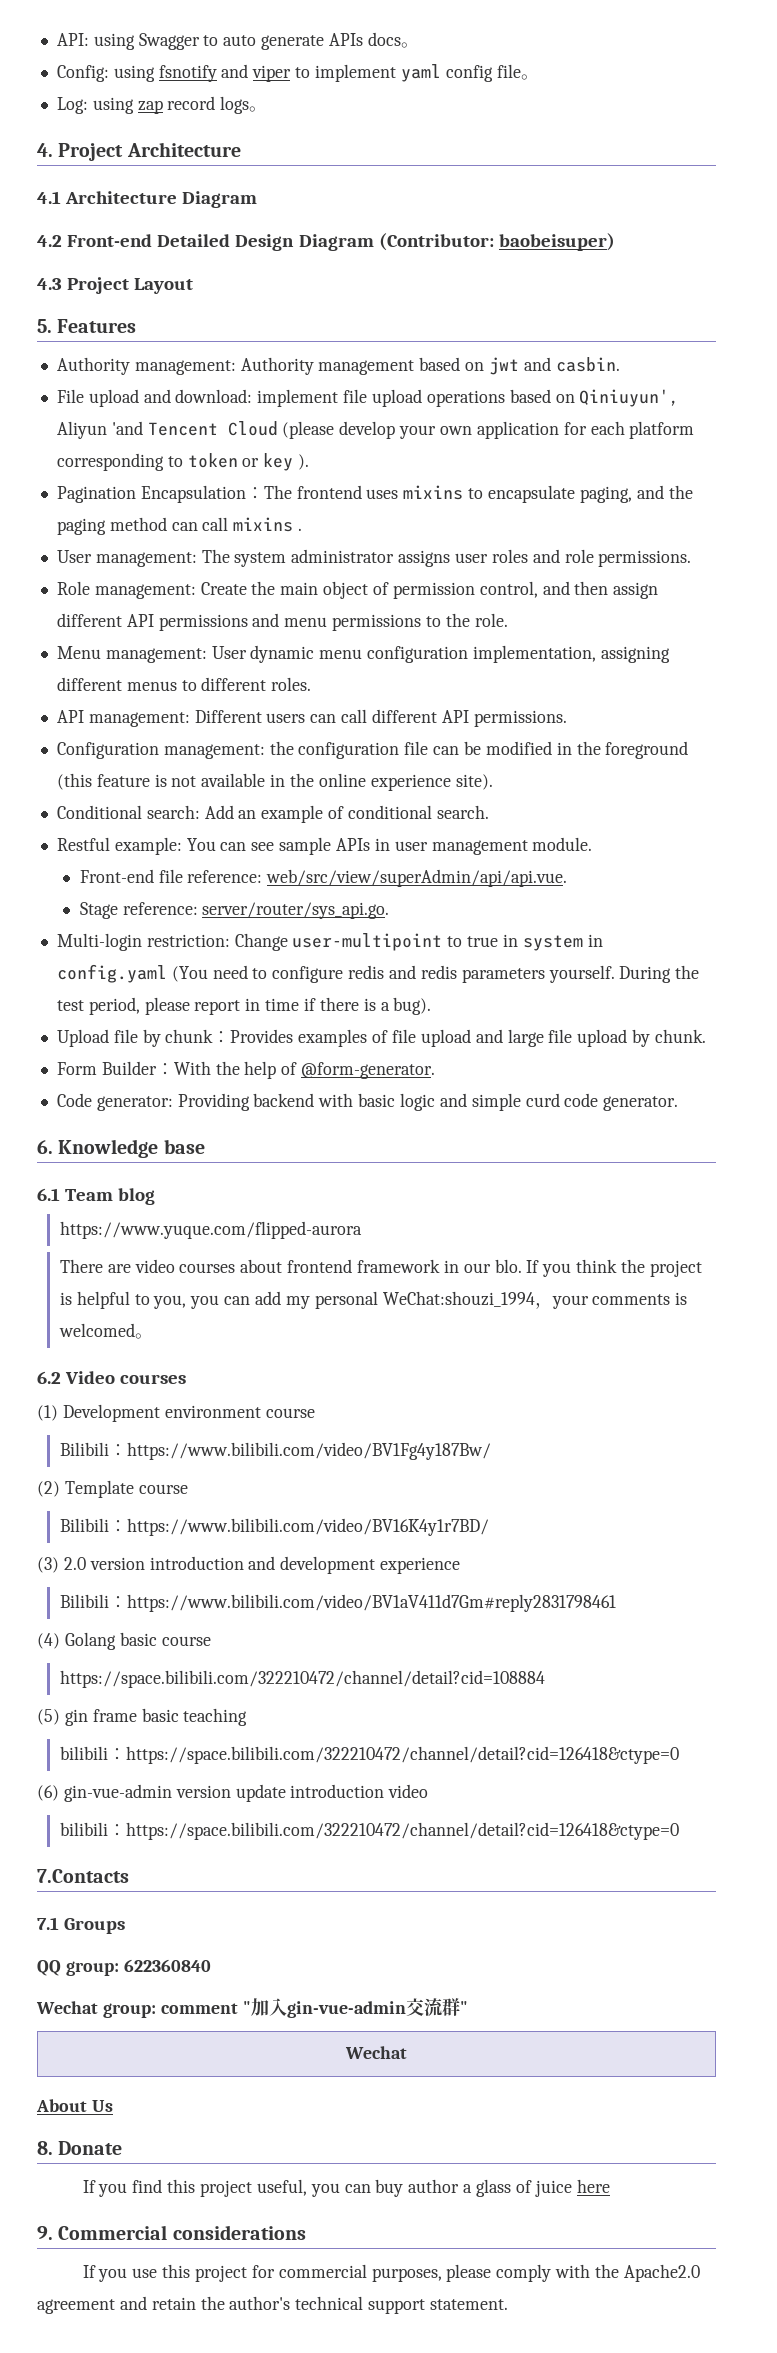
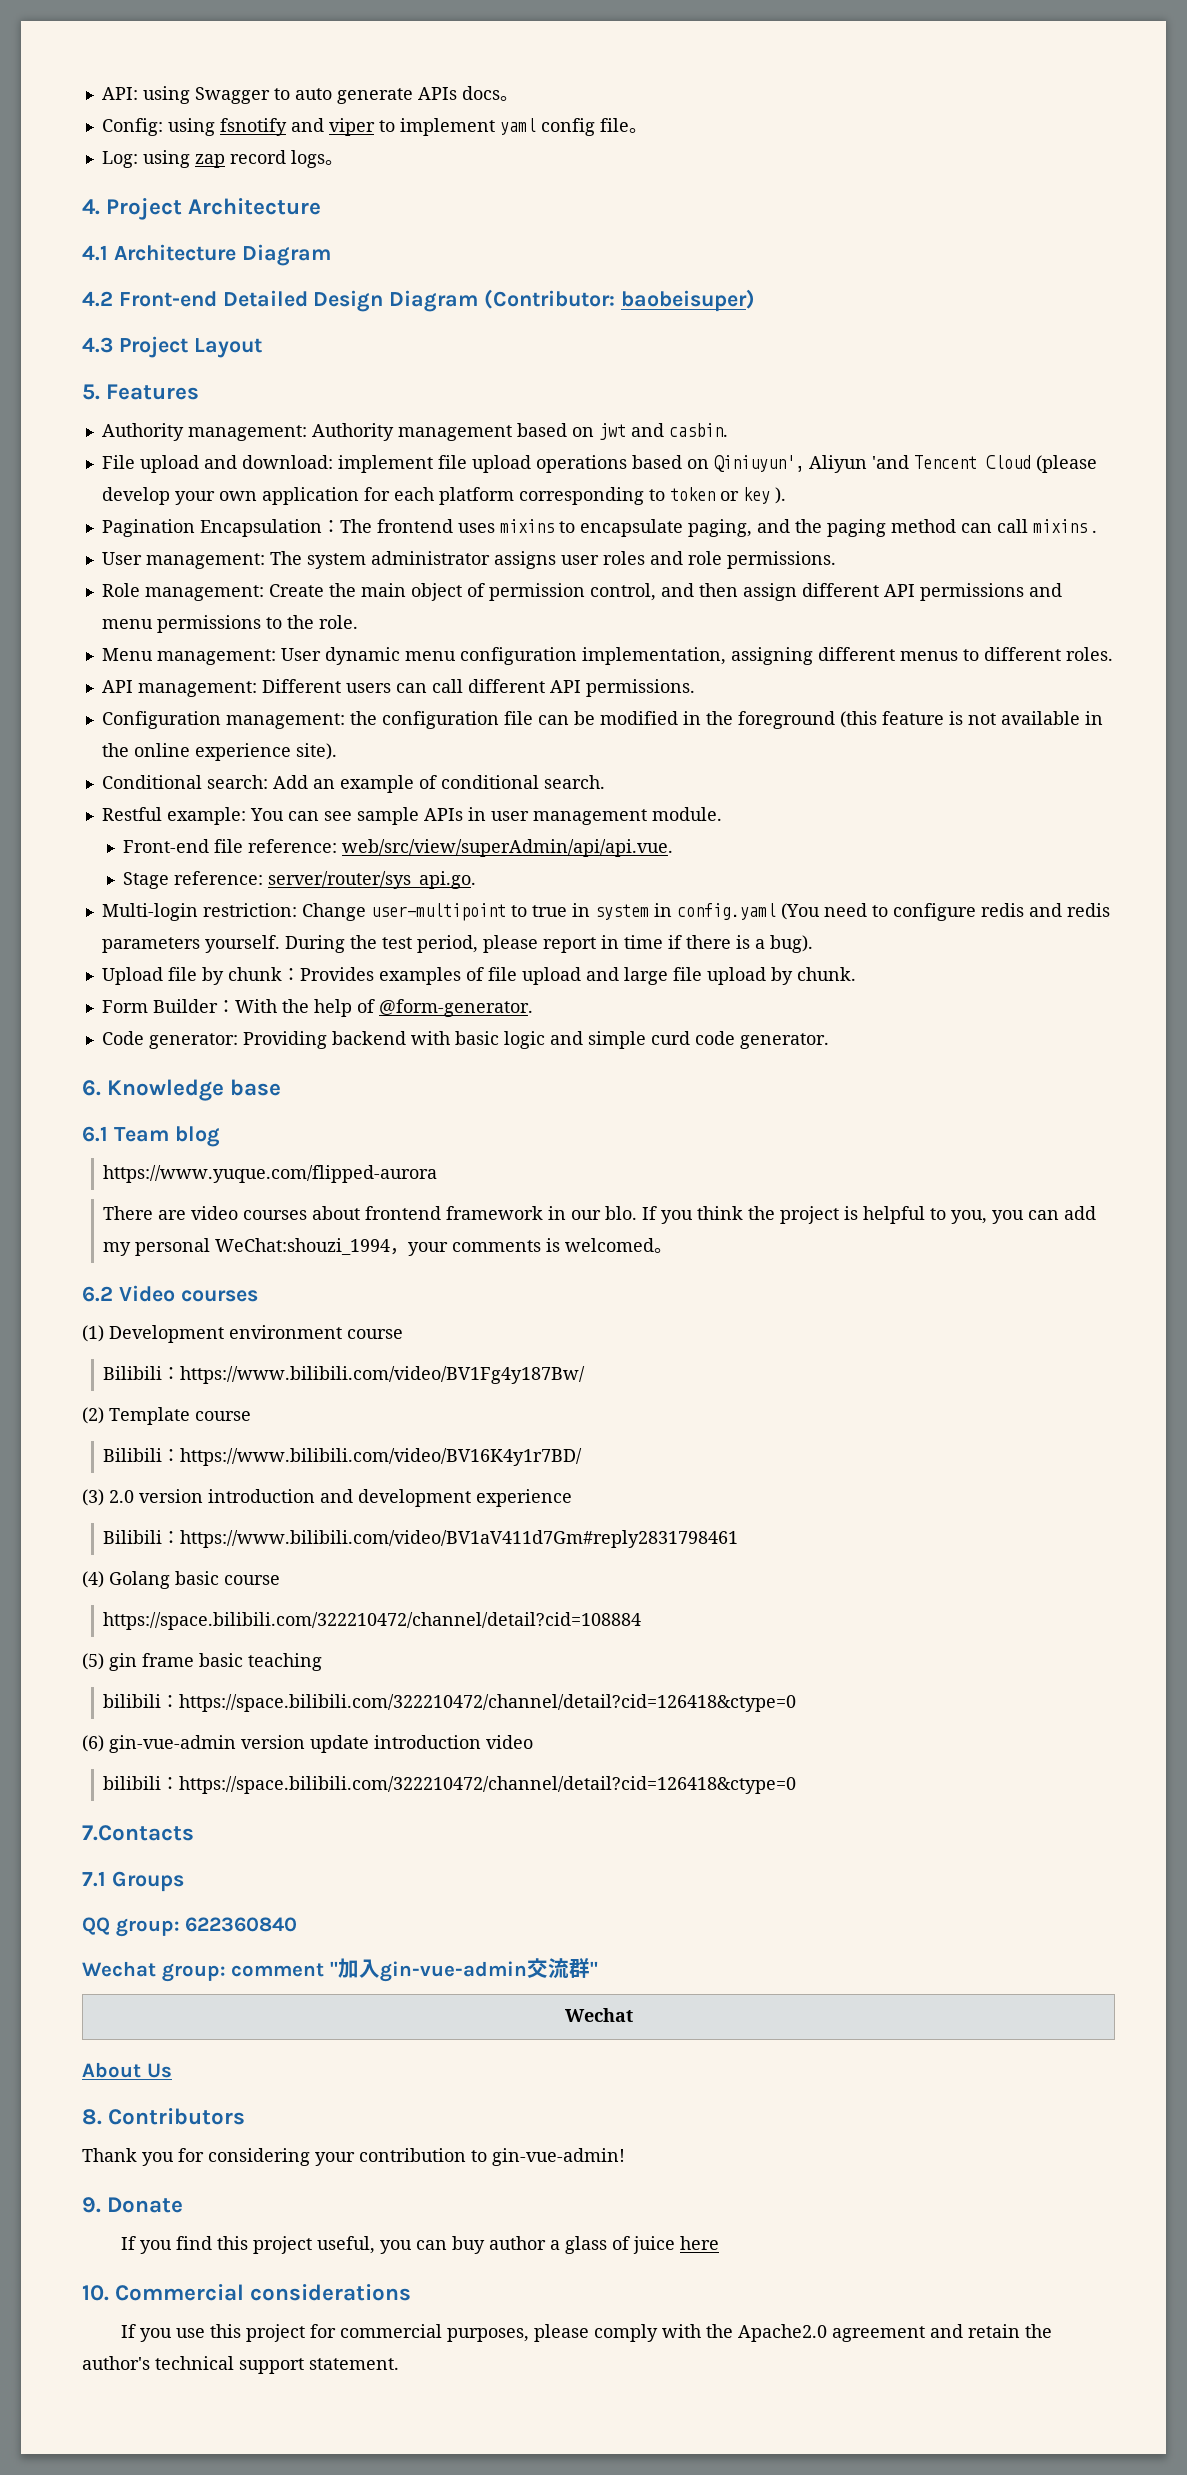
(53, 2148) none -> [108,2108,246,2125] [82,2148,625,2166] [82,2197,101,2213] Contributors // Thank you for considering your contribution to gin-vue-admin! // 9.
[37,2226,53,2240] 9. -> [82,2285,109,2301] 10.

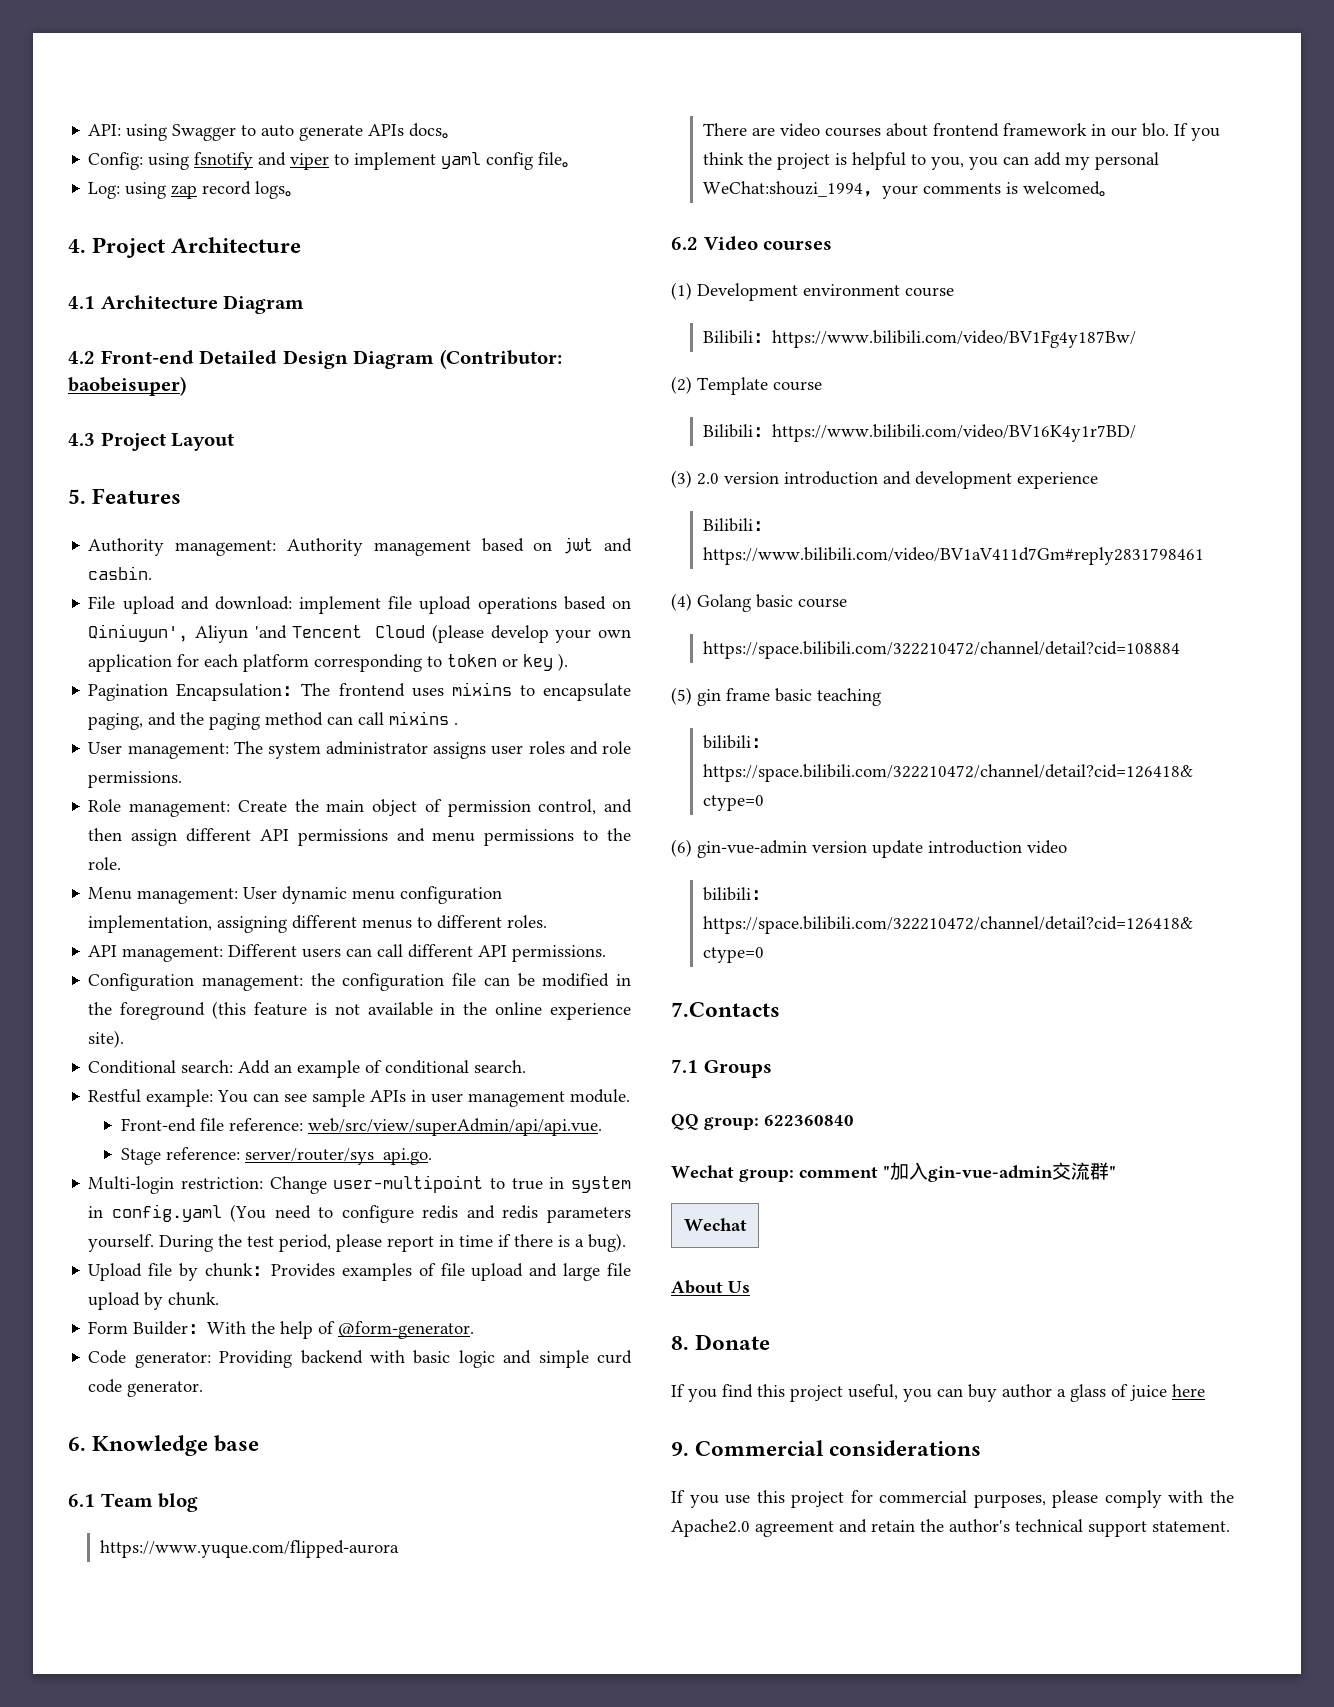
[108,2108,246,2125] [82,2148,625,2166] [82,2197,101,2213] Contributors // Thank you for considering your contribution to gin-vue-admin! // 9. -> (689, 1343) none
[82,2285,109,2301] 10. -> [671,1442,689,1456] 9.

